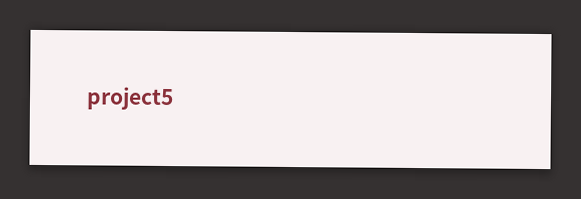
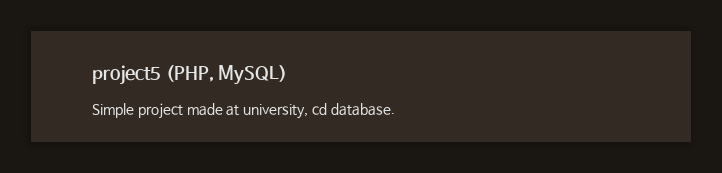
(174, 98) none -> [165,65,288,85] [92,103,395,119] (PHP, MySQL) // Simple project made at university, cd database.

